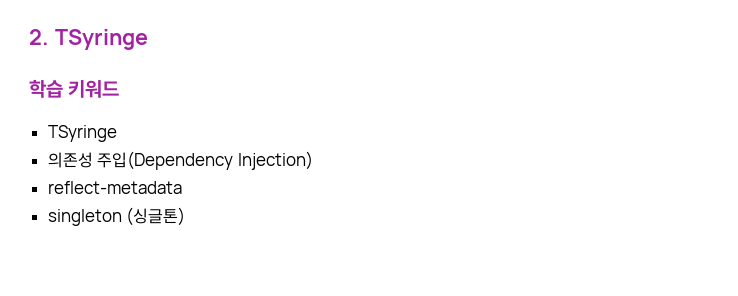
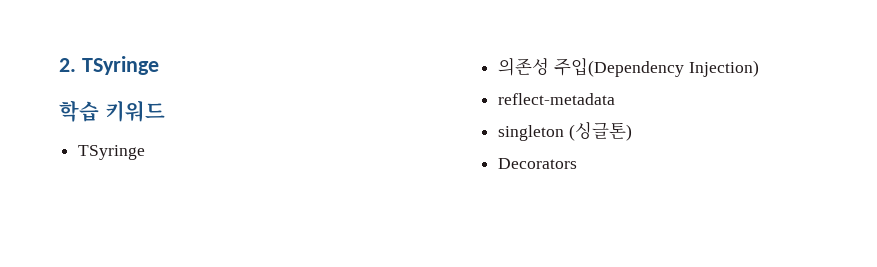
(186, 216) none -> [498,158,578,169] // Decorators

